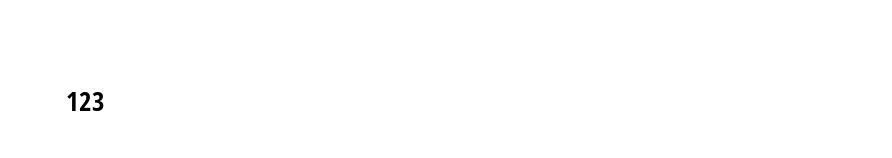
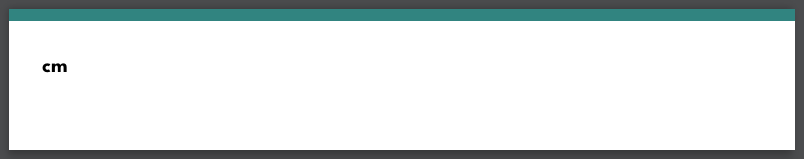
[66,92,105,111] 123 -> [42,63,68,73] cm

